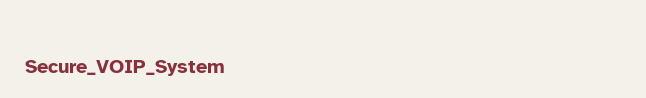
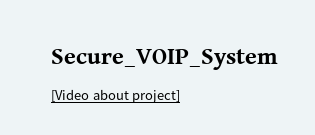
(225, 68) none -> [51,89,181,103] // [Video about project]

